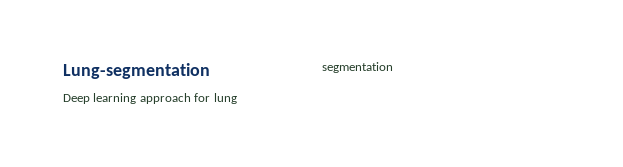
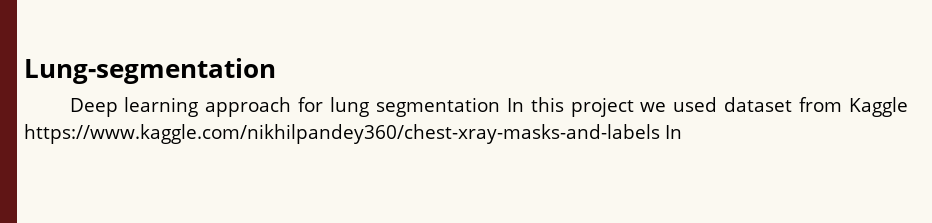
(393, 67) none -> [506,97,908,117] [24,124,682,144] In this project we used dataset from Kaggle https://www.kaggle.com/nikhilpandey360/chest-xray-masks-and-labels In

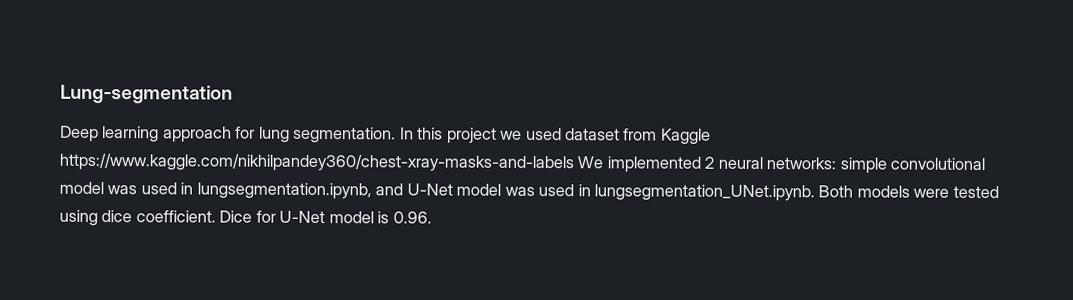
[375,97,500,117] segmentation -> [293,126,397,144] segmentation.
[664,125,682,139] In -> [577,156,986,174] [59,181,999,202] [59,209,432,227] We implemented 2 neural networks: simple convolutional model was used in lungsegmentation.ipynb, and U-Net model was used in lungsegmentation_UNet.ipynb. Both models were tested using dice coefficient. Dice for U-Net model is 0.96.

